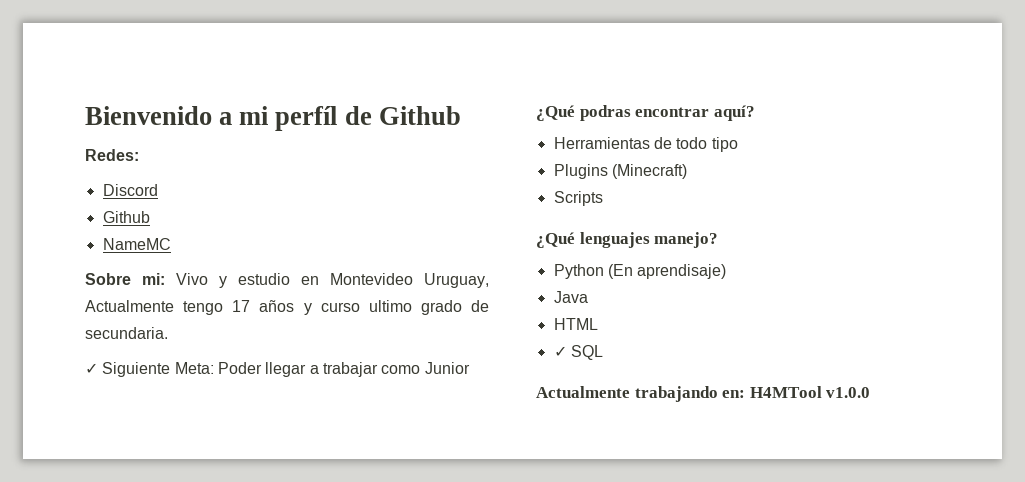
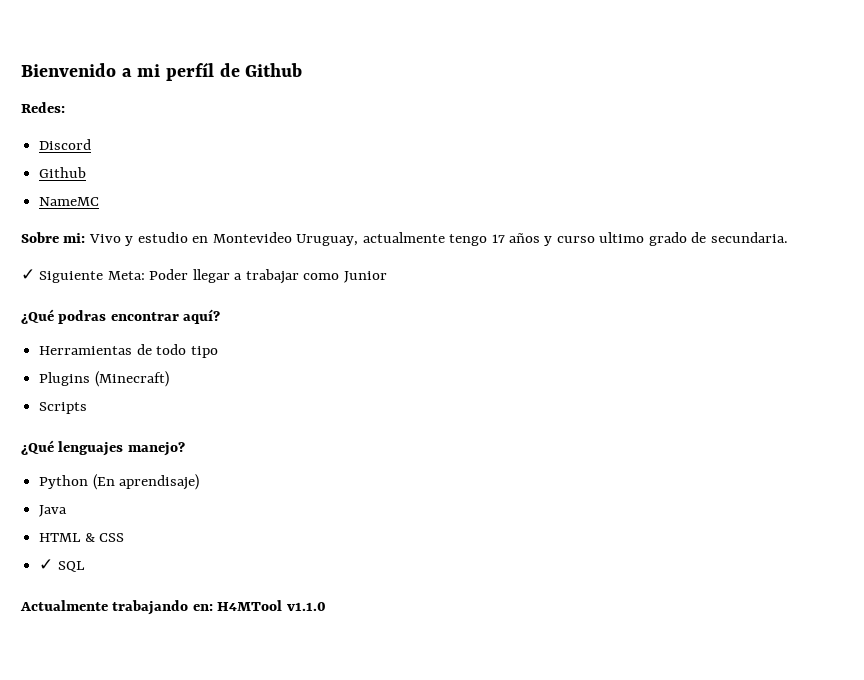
[85,300,174,312] Actualmente -> [362,232,445,243] actualmente
(598, 324) none -> [84,533,125,542] & CSS
[826,387,871,398] v1.0.0 -> [286,602,326,611] v1.1.0

